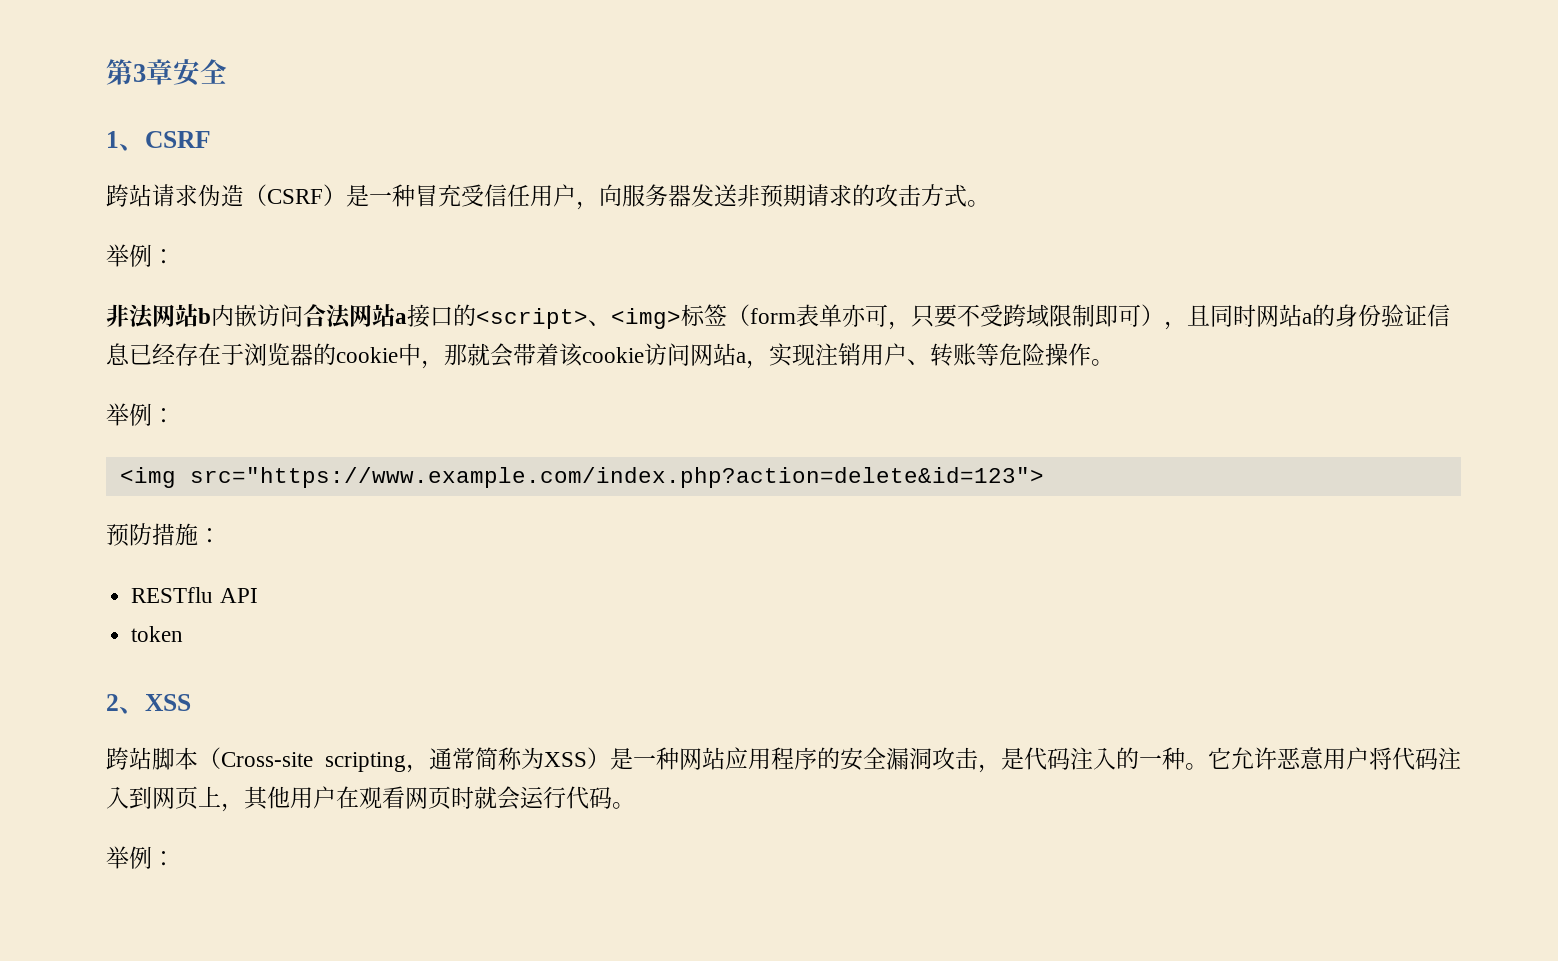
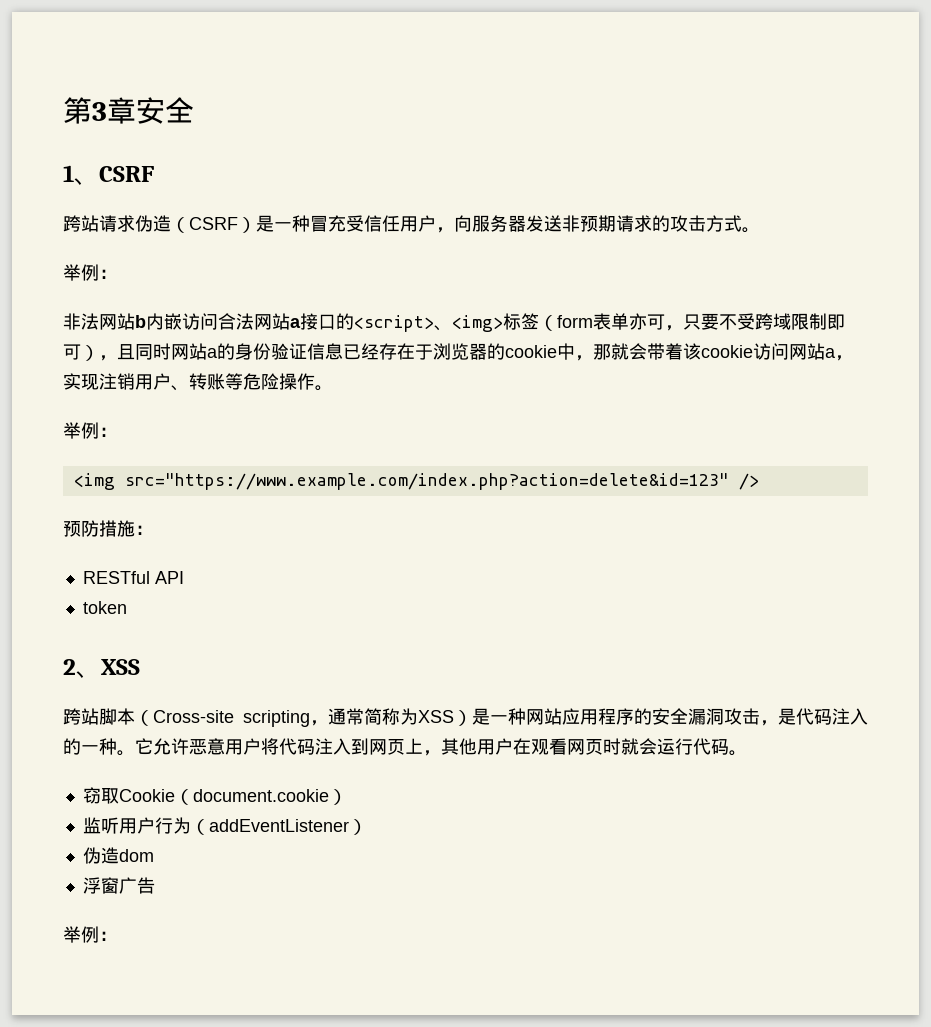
[189,467,1044,488] src="https://www.example.com/index.php?action=delete&id=123"> -> [124,473,759,490] src="https://www.example.com/index.php?action=delete&id=123" />
[131,587,214,603] RESTflu -> [82,571,150,584] RESTful
(635, 805) none -> [82,787,347,805] [82,817,367,835] [82,847,154,864] [82,877,155,894] // 窃取Cookie（document.cookie） // 监听用户行为（addEventListener） // 伪造dom // 浮窗广告

